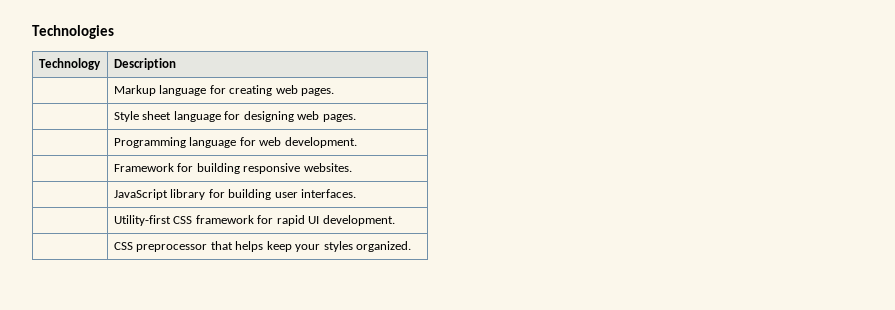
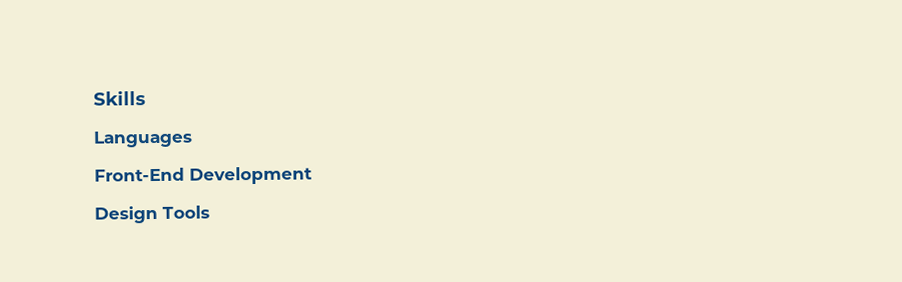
[32,25,114,39] [38,58,101,70] [113,58,176,70] [113,85,335,96] [113,111,356,122] [113,137,357,148] [113,163,352,174] [113,189,357,200] [113,215,395,226] [113,241,412,252] Technologies // Technology | Description // | Markup language for creating web pages. // | Style sheet language for designing web pages. // | Programming language for web development. // | Framework for building responsive websites. // | JavaScript library for building user interfaces. // | Utility-first CSS framework for rapid UI development. // | CSS preprocessor that helps keep your styles organized. -> [93,90,146,106] [93,130,193,148] [94,166,313,185] [94,205,210,224] Skills // Languages // Front-End Development // Design Tools

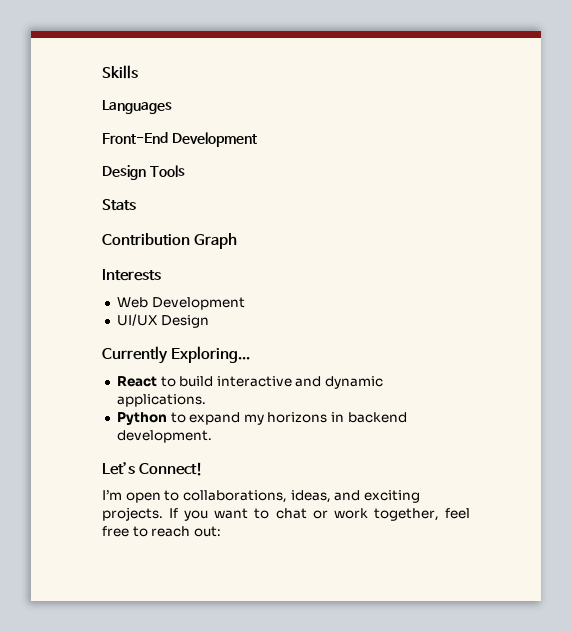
(210, 212) none -> [102,199,136,211] [102,233,238,249] [102,269,161,281] [116,297,245,310] [116,314,209,328] [102,346,250,364] [116,376,384,389] [116,394,206,407] [116,412,407,425] [116,430,212,443] [102,462,203,476] [102,490,420,503] [102,507,470,521] [102,526,221,537] // Stats // Contribution Graph // Interests // Web Development // UI/UX Design // Currently Exploring... // React to build interactive and dynamic applications. // Python to expand my horizons in backend development. // Let’s Connect! // I’m open to collaborations, ideas, and exciting projects. If you want to chat or work together, feel free to reach out:

